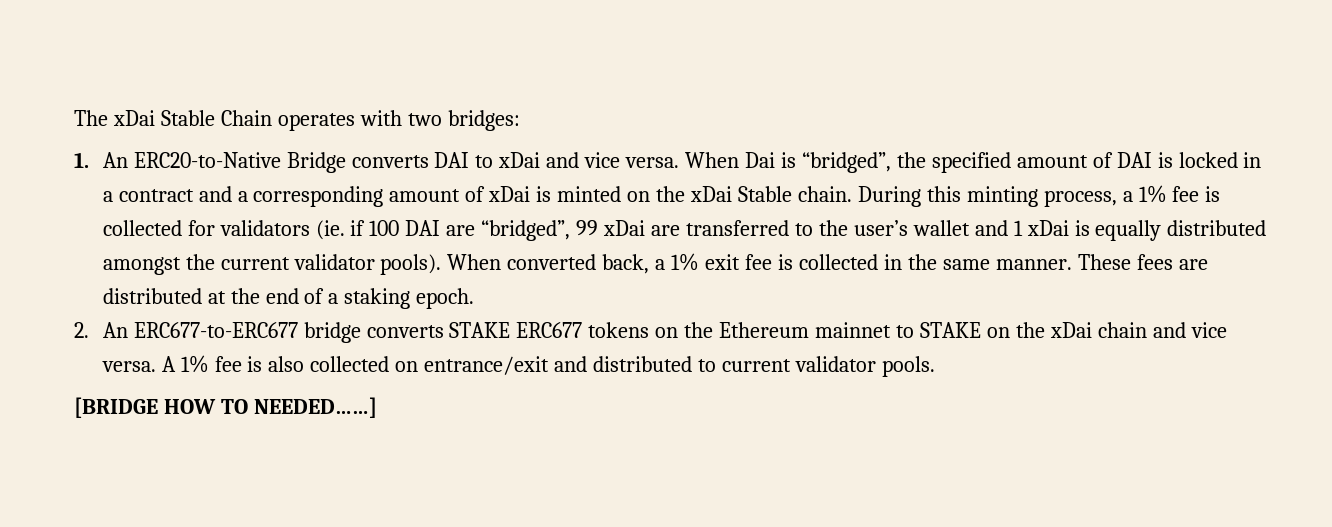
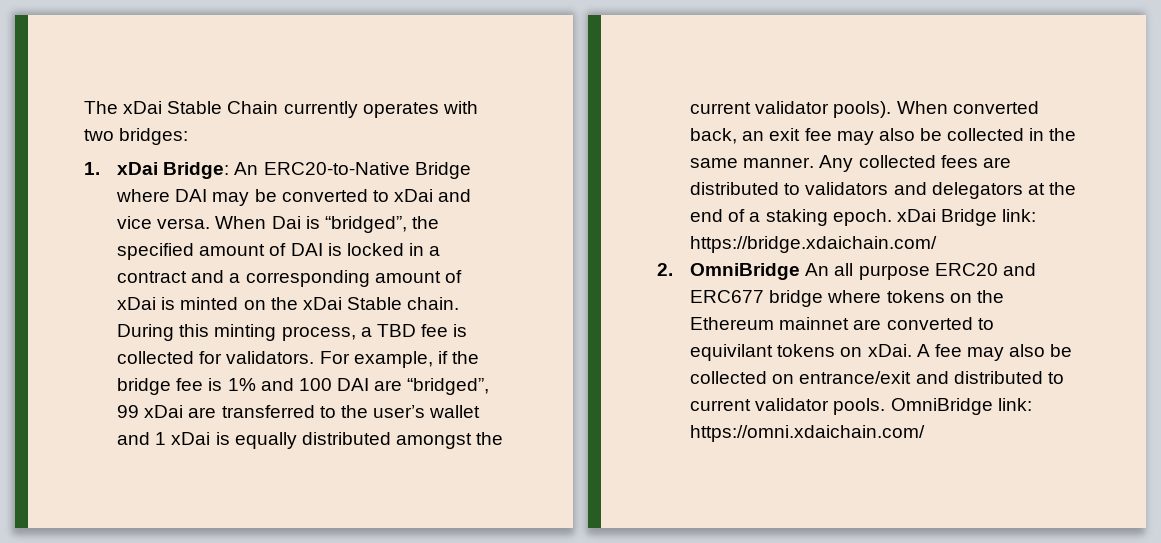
(272, 118) none -> [283,101,358,118] currently
(89, 160) none -> [117,162,230,179] xDai Bridge:
[351,152,470,168] converts DAI -> [116,189,368,206] where DAI may be converted
[1138,185,1167,203] 1% -> [376,324,416,337] TBD
[219,220,366,240] validators (ie. if -> [226,351,479,368] [117,378,294,395] validators. For example, if the bridge fee is 1% and
[655,253,793,271] a 1% exit fee is -> [742,128,942,145] an exit fee may also be
[1077,254,1131,270] These -> [819,155,936,172] Any collected
(202, 296) none -> [784,182,1023,199] to validators and delegators
[74,322,583,343] // 2. An ERC677-to-ERC677 bridge converts STAKE ERC677 -> [896,209,1037,226] [690,236,938,253] [657,263,1036,280] [690,290,882,307] xDai Bridge link: https://bridge.xdaichain.com/ // 2. OmniBridge An all purpose ERC20 and ERC677 bridge where
[896,322,1227,338] [101,355,305,373] to STAKE on the xDai chain and vice versa. A 1% fee is also -> [853,317,994,330] [690,344,1073,361] are converted to equivilant tokens on xDai. A fee may also be
[74,397,377,418] // [BRIDGE HOW TO NEEDED……] -> [890,398,1032,415] [690,425,926,442] OmniBridge link: https://omni.xdaichain.com/

